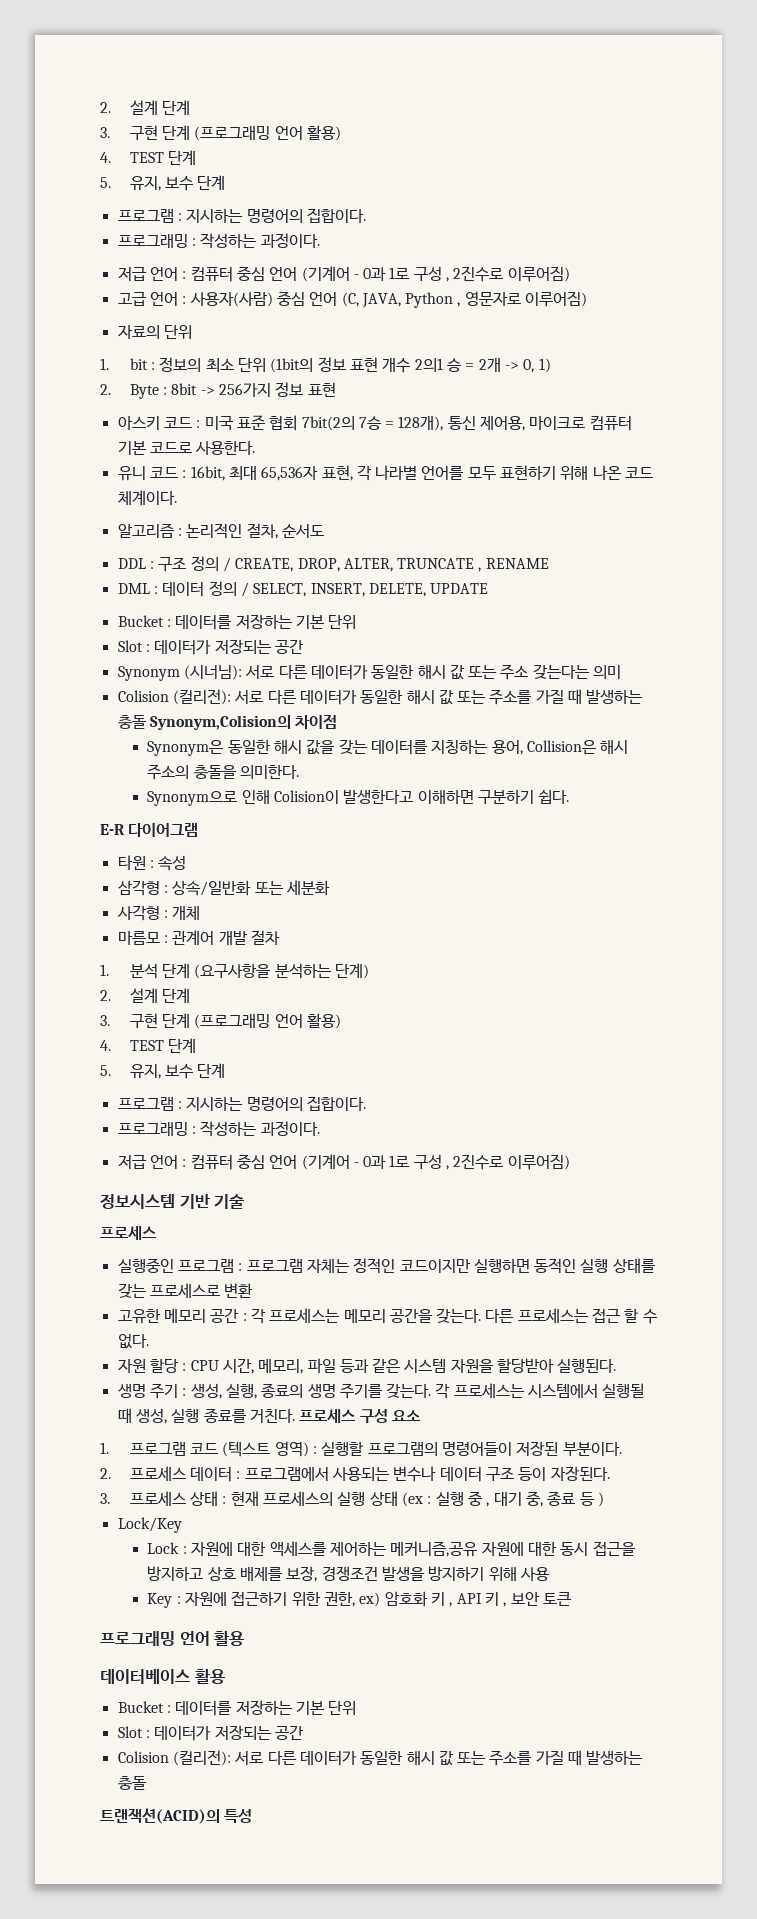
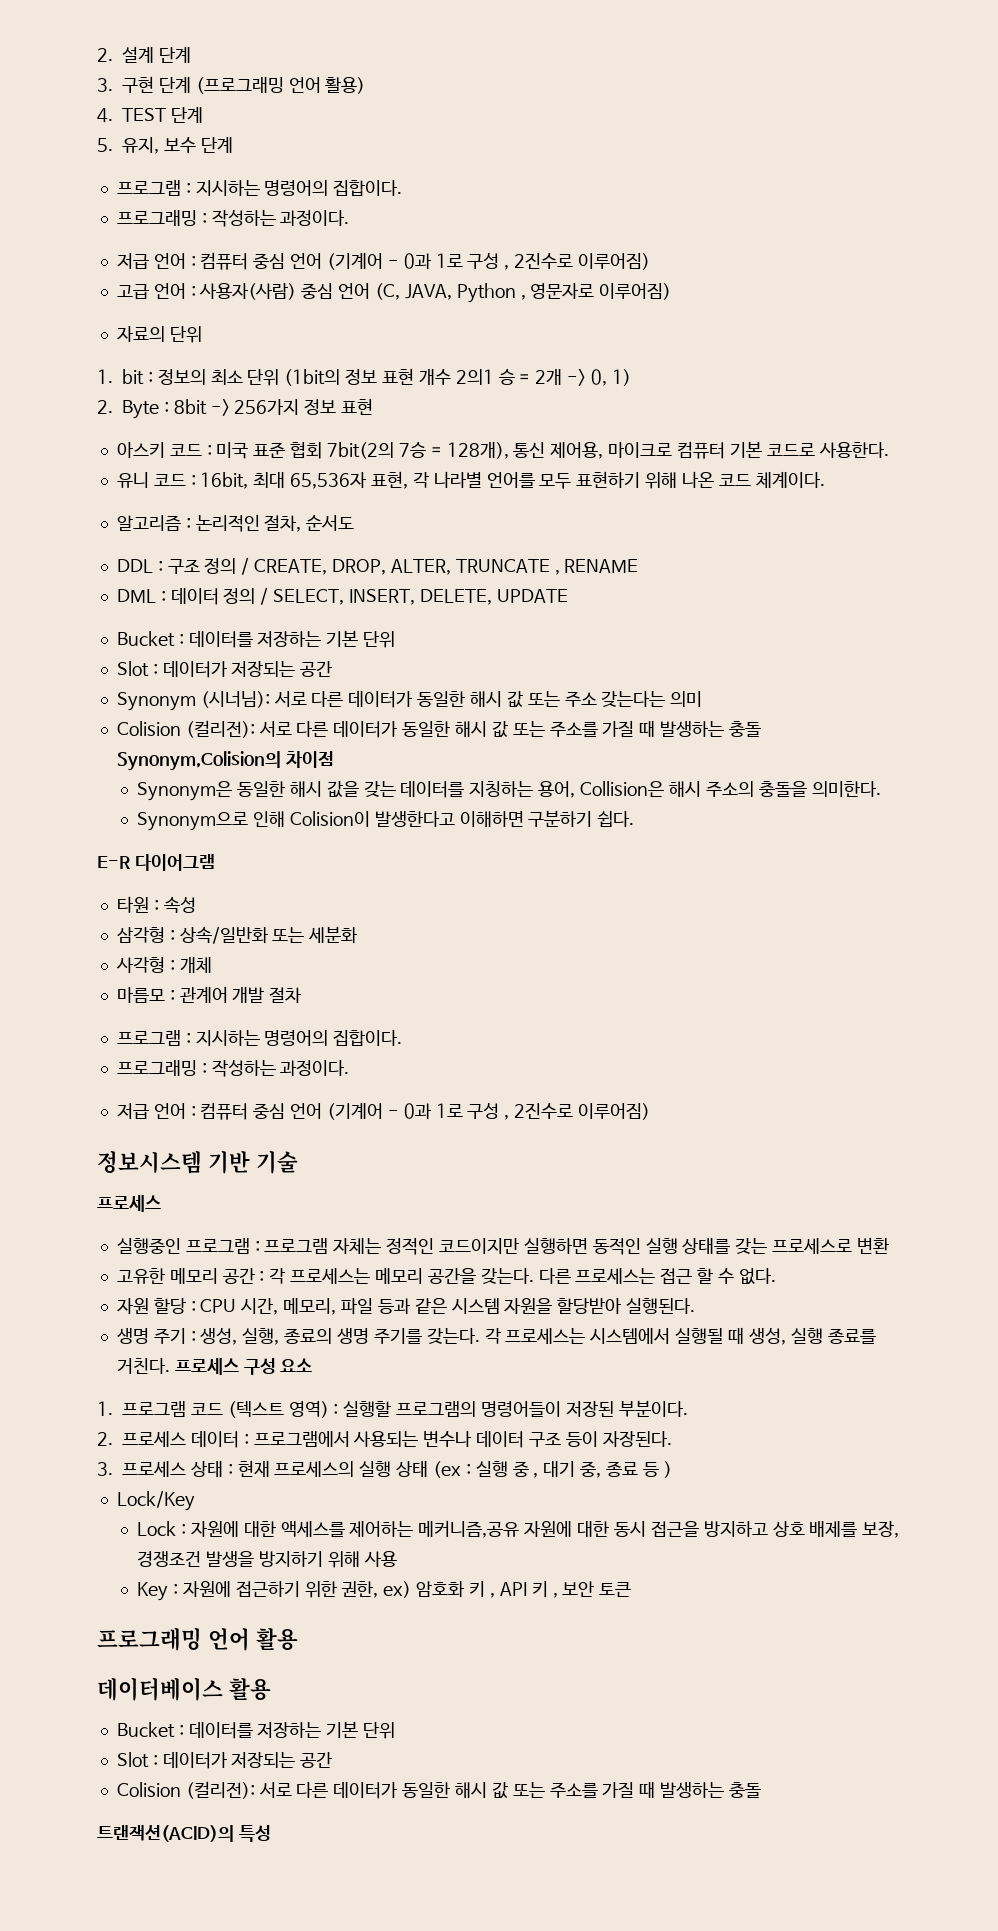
[100,963,370,979] [100,988,191,1003] [100,1013,342,1029] [100,1038,197,1053] [100,1063,226,1079] // 1. 분석 단계 (요구사항을 분석하는 단계) // 2. 설계 단계 // 3. 구현 단계 (프로그래밍 언어 활용) // 4. TEST 단계 // 5. 유지, 보수 단계 -> (303, 995) none

